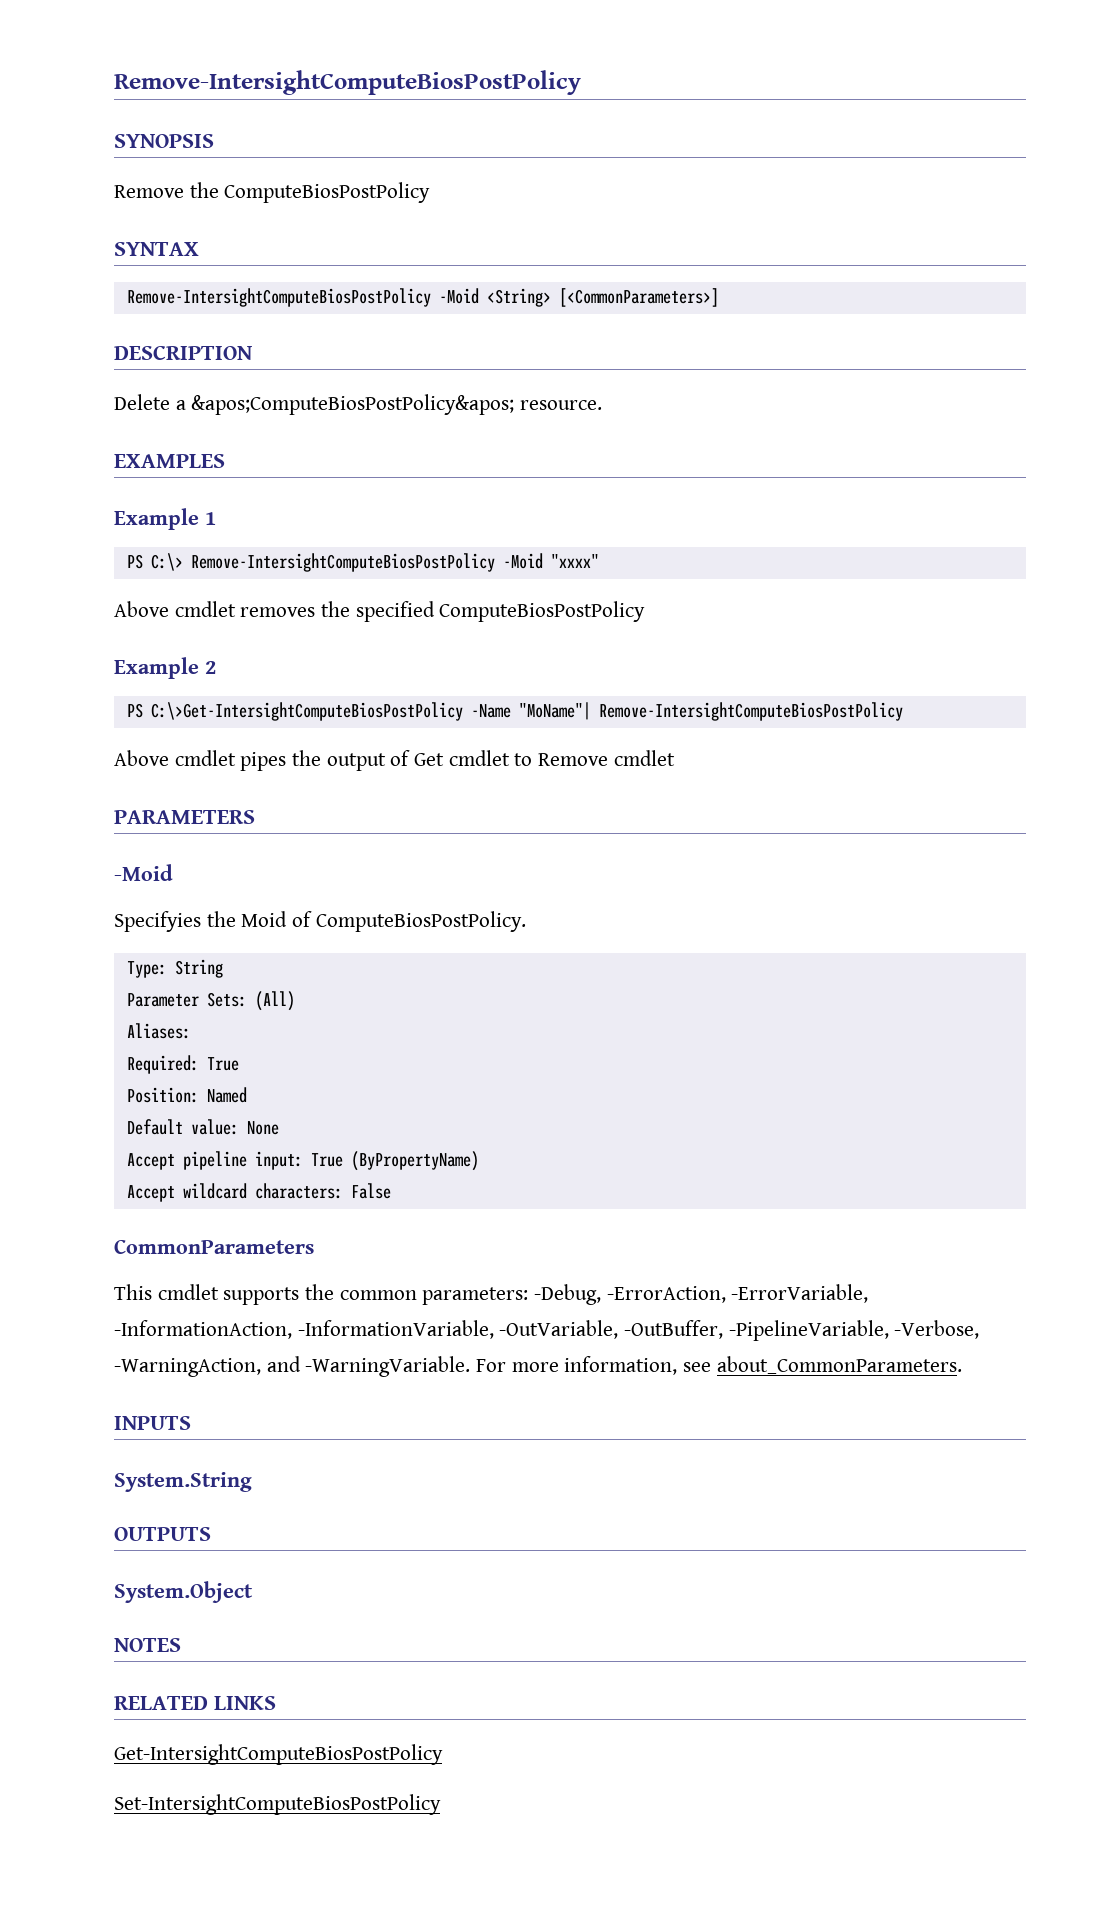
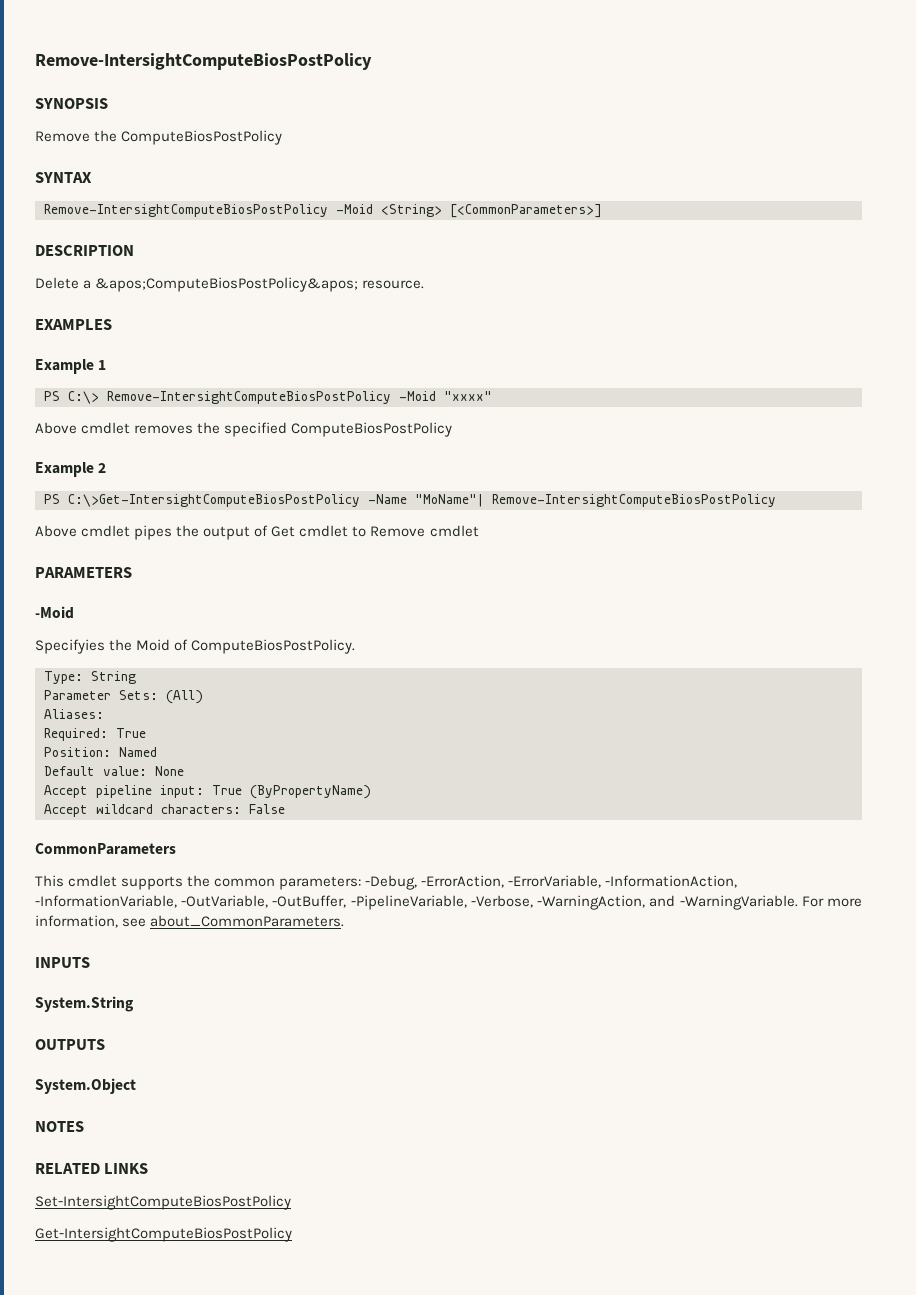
(277, 1703) none -> [35,1195,291,1210] // Set-IntersightComputeBiosPostPolicy
[114,1794,441,1815] // Set-IntersightComputeBiosPostPolicy -> (292, 1234) none

